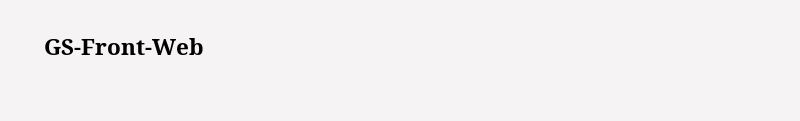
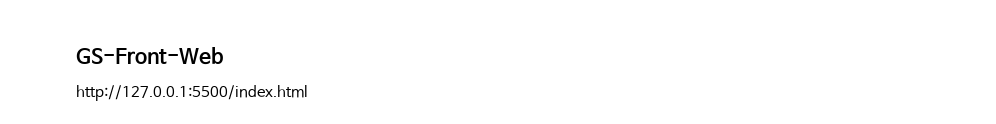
(204, 46) none -> [76,85,308,101] // http://127.0.0.1:5500/index.html

